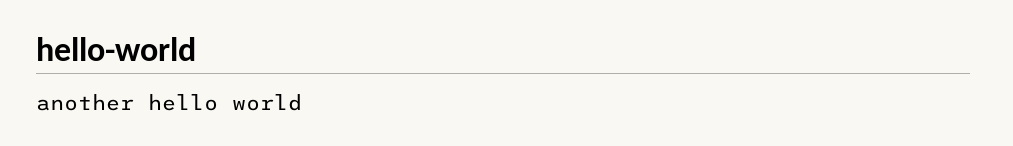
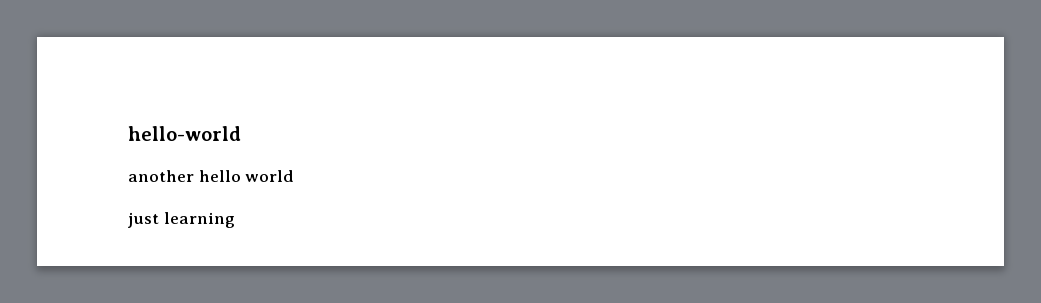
(302, 102) none -> [128,212,235,228] // just learning

